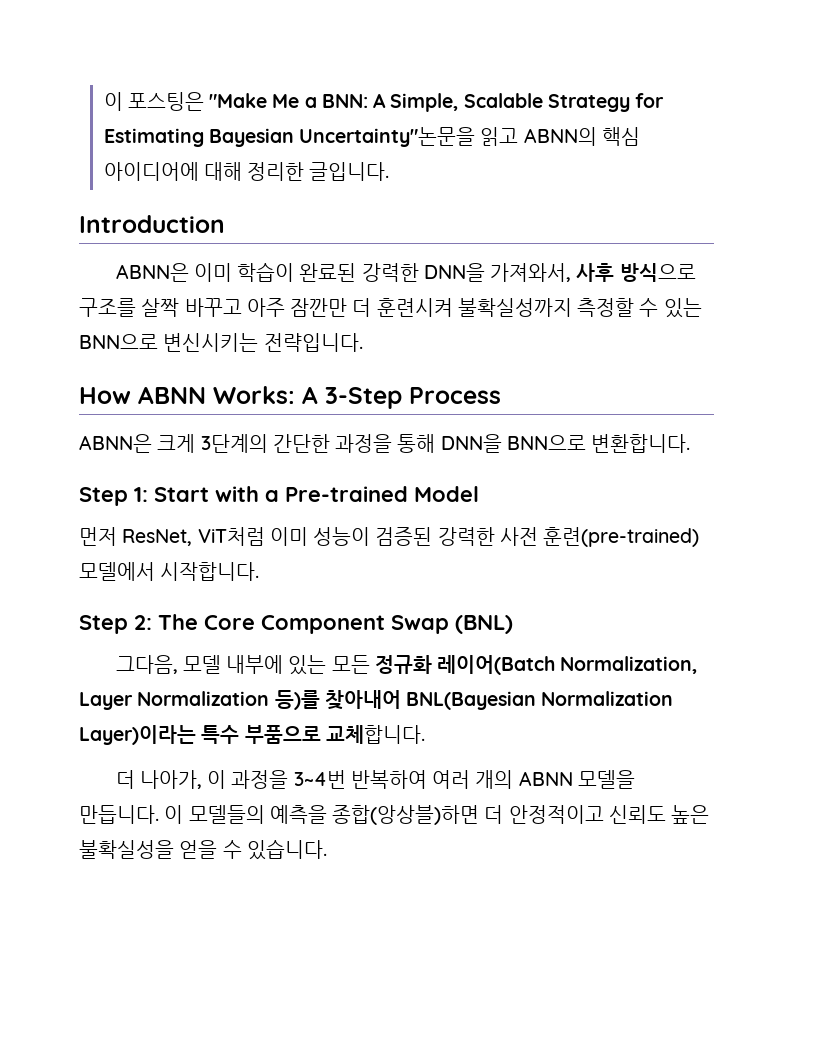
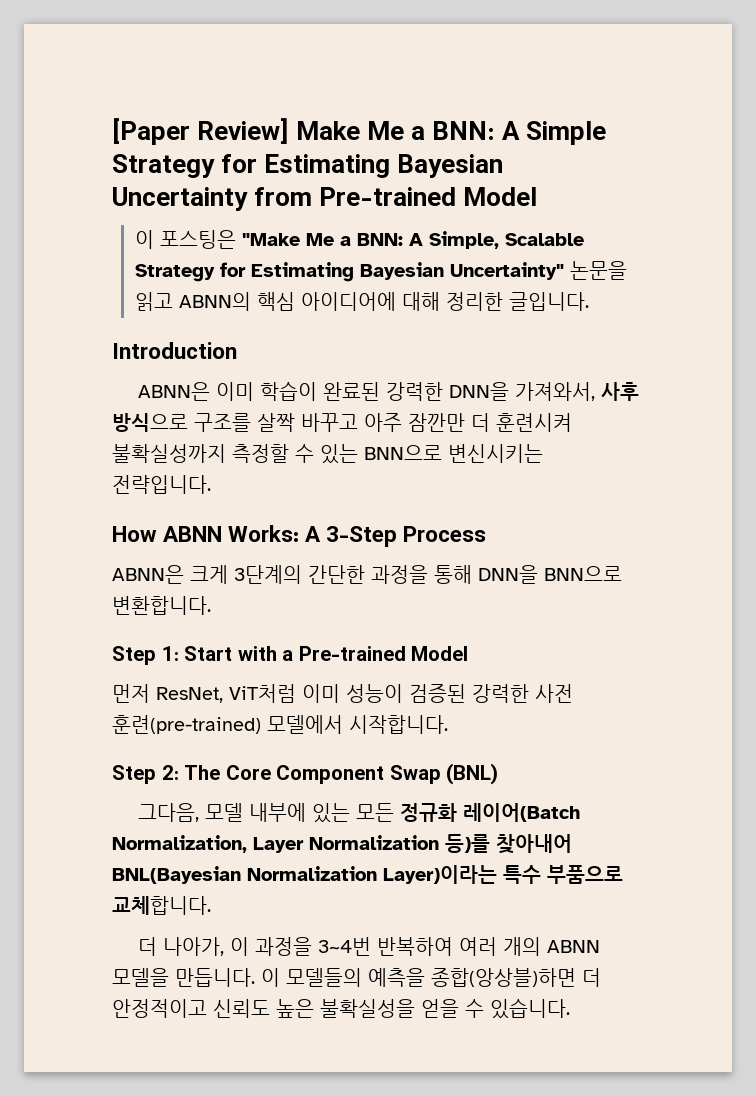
(103, 101) none -> [112,118,607,145] [112,154,504,178] [112,187,538,211] [Paper Review] Make Me a BNN: A Simple Strategy for Estimating Bayesian Uncertainty from Pre-trained Model //
[299,127,476,147] Uncertainty"논문을 -> [450,261,628,280] Uncertainty" 논문을

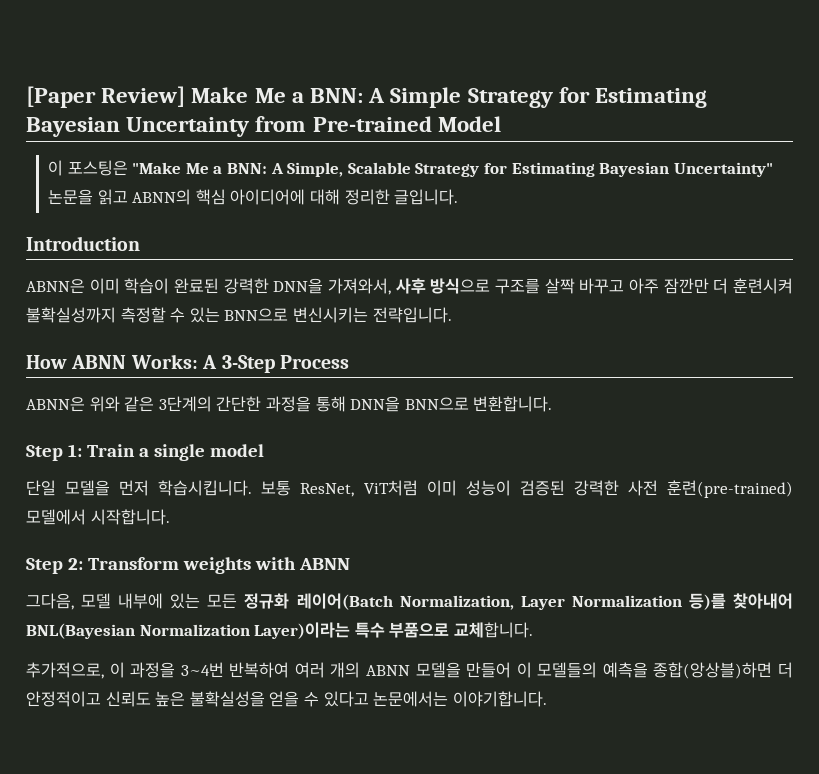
[190,565,228,584] 크게 -> [89,396,155,412] 위와 같은
[184,646,469,661] [112,684,150,703] Start with a Pre-trained Model // 먼저 -> [86,444,264,461] [26,480,292,496] Train a single model // 단일 모델을 먼저 학습시킵니다. 보통
[184,763,499,785] The Core Component Swap (BNL) -> [87,557,350,574] Transform weights with ABNN
[138,937,225,956] 더 나아가, -> [26,662,104,679] 추가적으로,
[175,968,255,987] 만듭니다. -> [466,662,512,678] 만들어
[490,998,570,1019] 있습니다. -> [323,691,547,707] 있다고 논문에서는 이야기합니다.

